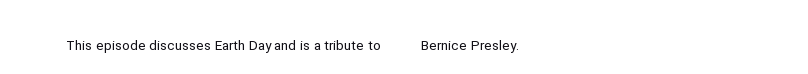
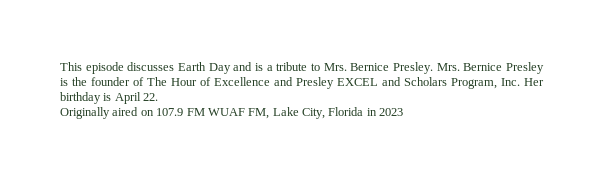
(381, 45) none -> [323,63,347,71] Mrs.
(519, 46) none -> [436,62,544,74] [60,77,544,89] [60,92,159,104] [60,107,404,119] Mrs. Bernice Presley is the founder of The Hour of Excellence and Presley EXCEL and Scholars Program, Inc. Her birthday is April 22. // Originally aired on 107.9 FM WUAF FM, Lake City, Florida in 2023

